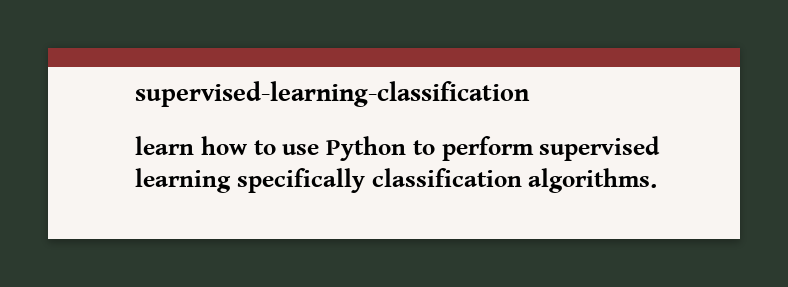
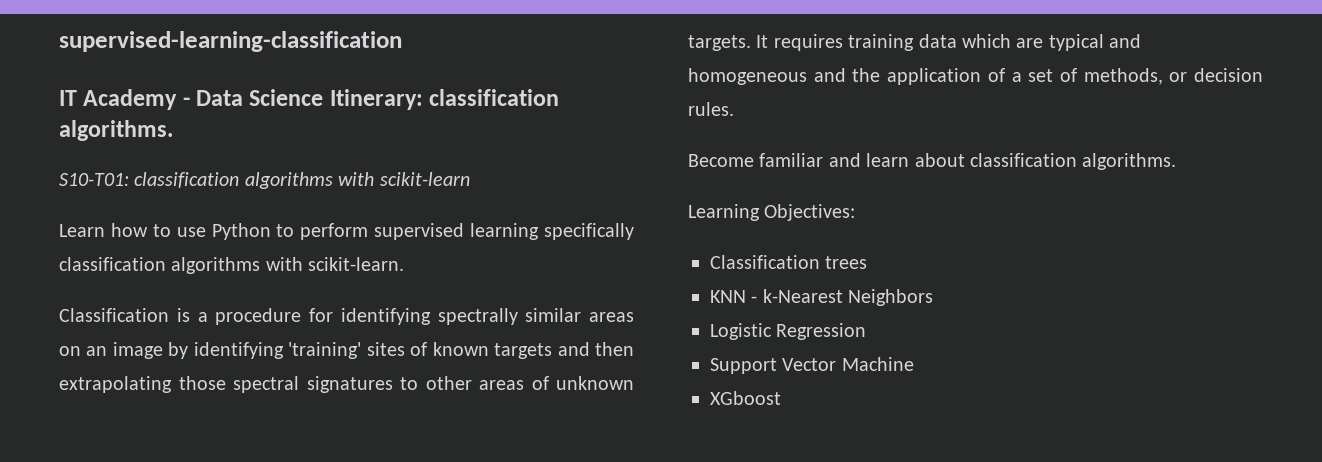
[135,136,194,155] learn -> [59,89,560,110] [59,120,173,141] [59,172,470,189] [59,224,105,237] IT Academy - Data Science Itinerary: classification algorithms. // S10-T01: classification algorithms with scikit-learn // Learn
[528,168,658,193] algorithms. -> [171,257,405,274] [59,308,634,325] [59,342,634,359] [59,376,634,393] [688,34,1142,51] [688,68,1263,85] [688,102,734,116] [688,153,1177,170] [688,204,856,221] [710,255,868,269] [710,289,934,306] [710,323,867,340] [710,357,914,374] [710,391,781,405] algorithms with scikit-learn. // Classification is a procedure for identifying spectrally similar areas on an image by identifying 'training' sites of known targets and then extrapolating those spectral signatures to other areas of unknown targets. It requires training data which are typical and homogeneous and the application of a set of methods, or decision rules. // Become familiar and learn about classification algorithms. // Learning Objectives: // Classification trees // KNN - k-Nearest Neighbors // Logistic Regression // Support Vector Machine // XGboost

